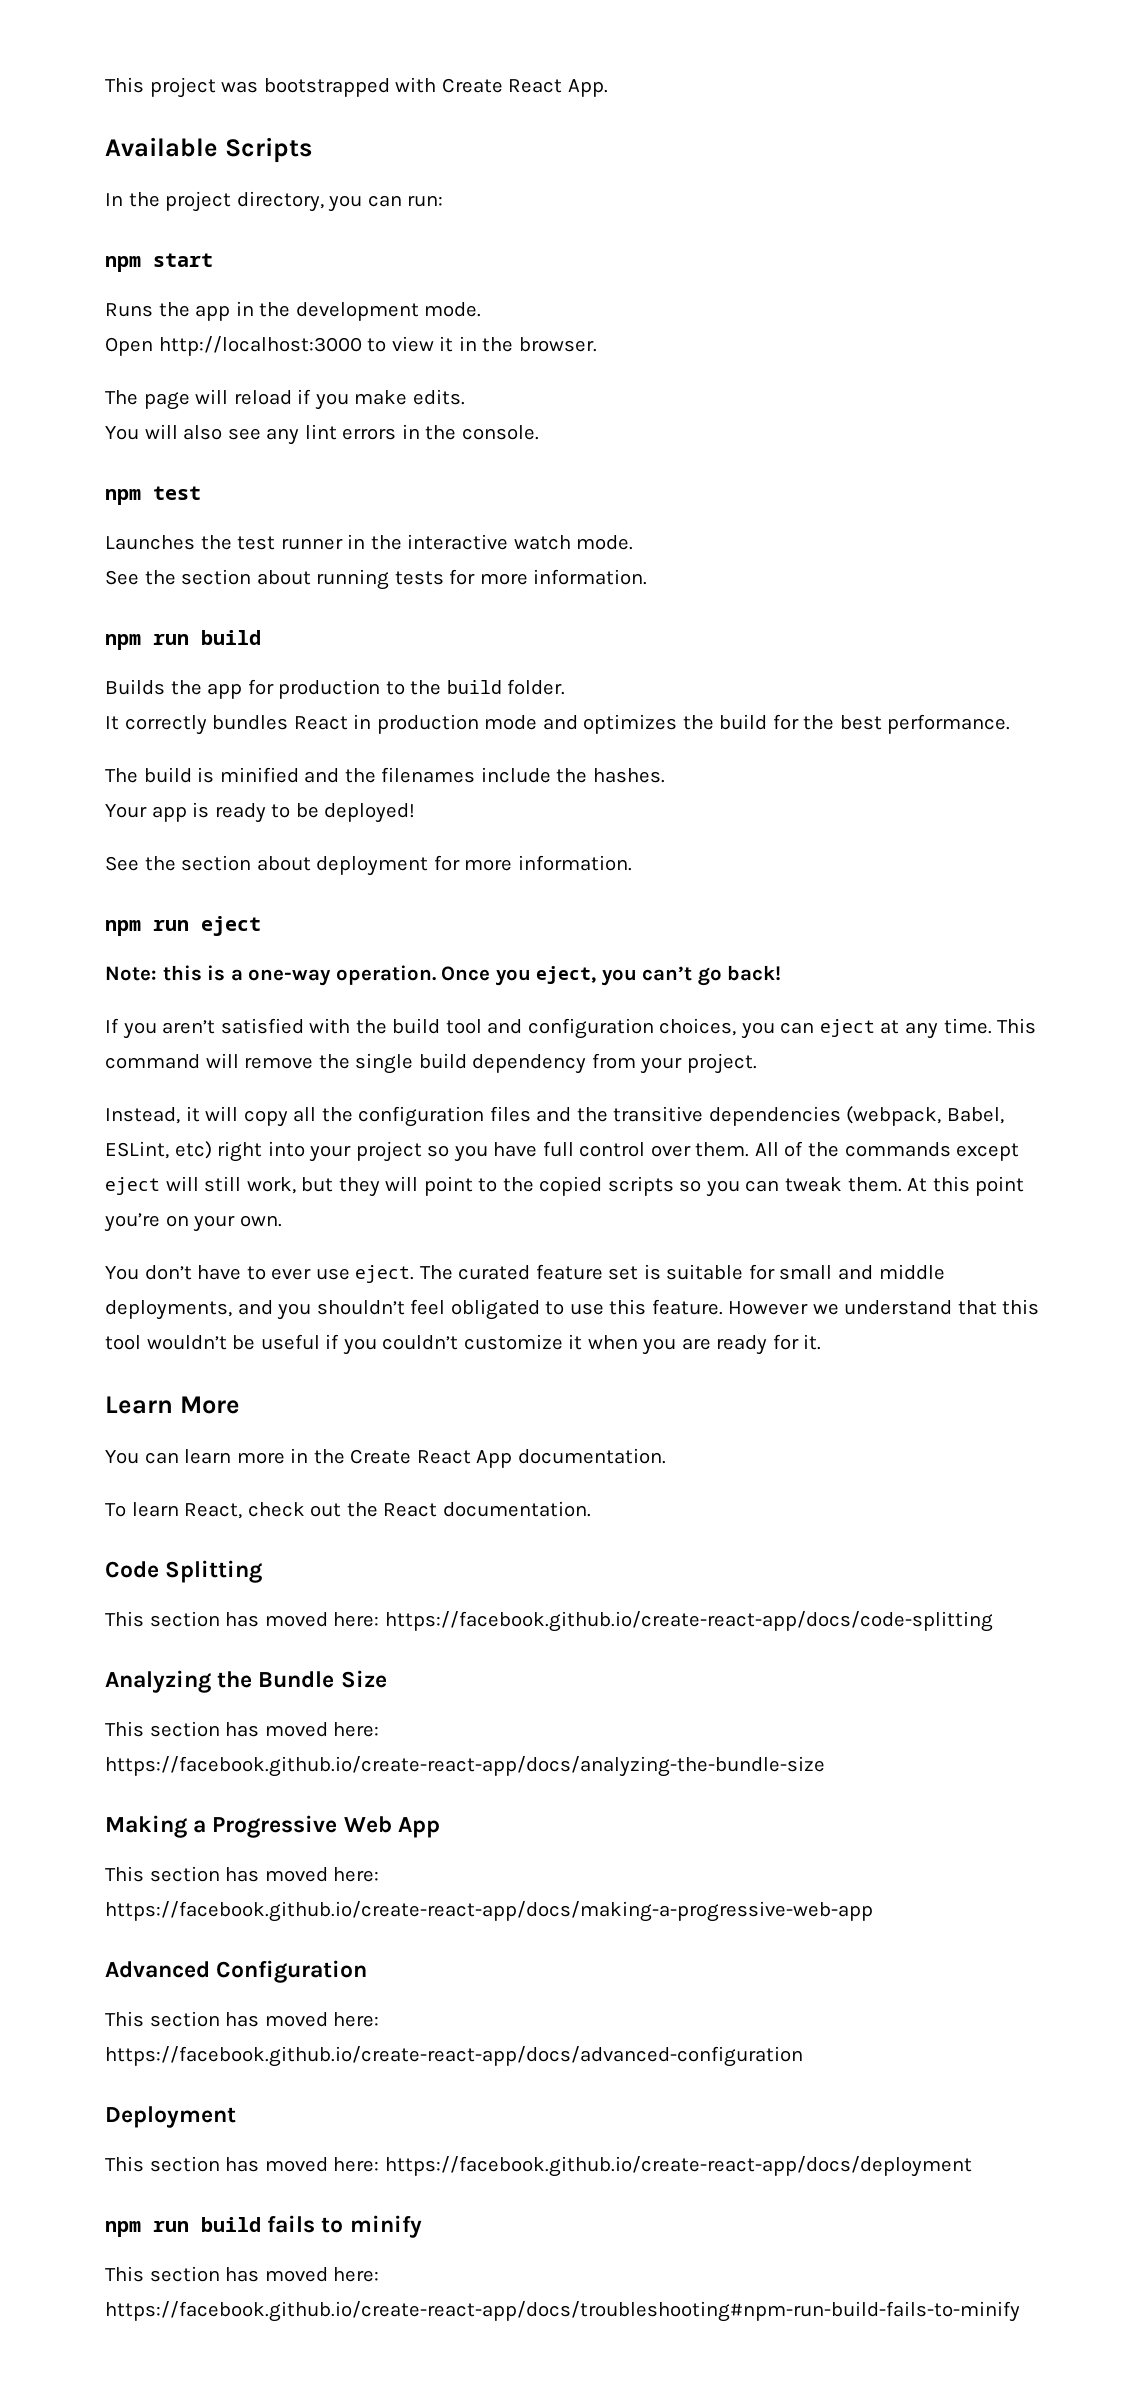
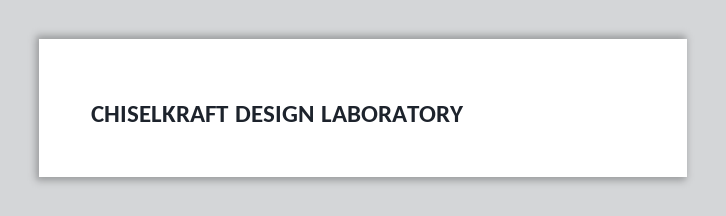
[105,77,608,98] [105,137,312,163] [105,191,444,212] [105,253,213,272] [105,301,482,321] [105,336,597,356] [105,389,465,410] [105,424,539,445] [105,486,201,505] [105,534,634,550] [105,569,648,590] [105,630,261,650] [105,679,566,699] [105,714,1011,735] [105,767,665,783] [105,802,416,823] [105,855,632,876] [105,916,261,936] [105,965,782,986] [105,1018,1037,1039] [105,1053,757,1074] [105,1106,1004,1127] [105,1141,1020,1162] [105,1176,1025,1197] [104,1213,282,1232] [105,1264,945,1283] [105,1299,1040,1320] [105,1334,822,1355] [105,1396,240,1414] [105,1448,666,1468] [105,1501,591,1519] [105,1560,263,1583] [105,1611,993,1632] [105,1670,387,1693] [105,1721,380,1737] [105,1756,825,1777] [105,1815,440,1838] [105,1866,380,1882] [105,1901,873,1922] [105,1960,368,1983] [105,2011,380,2027] [105,2046,803,2067] [105,2106,236,2128] [105,2156,972,2177] [105,2215,422,2238] [105,2266,380,2282] [105,2301,1020,2322] This project was bootstrapped with Create React App. // Available Scripts // In the project directory, you can run: // npm start // Runs the app in the development mode. // Open http://localhost:3000 to view it in the browser. // The page will reload if you make edits. // You will also see any lint errors in the console. // npm test // Launches the test runner in the interactive watch mode. // See the section about running tests for more information. // npm run build // Builds the app for production to the build folder. // It correctly bundles React in production mode and optimizes the build for the best performance. // The build is minified and the filenames include the hashes. // Your app is ready to be deployed! // See the section about deployment for more information. // npm run eject // Note: this is a one-way operation. Once you eject, you can’t go back! // If you aren’t satisfied with the build tool and configuration choices, you can eject at any time. This command will remove the single build dependency from your project. // Instead, it will copy all the configuration files and the transitive dependencies (webpack, Babel, ESLint, etc) right into your project so you have full control over them. All of the commands except eject will still work, but they will point to the copied scripts so you can tweak them. At this point you’re on your own. // You don’t have to ever use eject. The curated feature set is suitable for small and middle deployments, and you shouldn’t feel obligated to use this feature. However we understand that this tool wouldn’t be useful if you couldn’t customize it when you are ready for it. // Learn More // You can learn more in the Create React App documentation. // To learn React, check out the React documentation. // Code Splitting // This section has moved here: https://facebook.github.io/create-react-app/docs/code-splitting // Analyzing the Bundle Size // This section has moved here: https://facebook.github.io/create-react-app/docs/analyzing-the-bundle-size // Making a Progressive Web App // This section has moved here: https://facebook.github.io/create-react-app/docs/making-a-progressive-web-app // Advanced Configuration // This section has moved here: https://facebook.github.io/create-react-app/docs/advanced-configuration // Deployment // This section has moved here: https://facebook.github.io/create-react-app/docs/deployment // npm run build fails to minify // This section has moved here: https://facebook.github.io/create-react-app/docs/troubleshooting#npm-run-build-fails-to-minify -> [91,106,464,122] CHISELKRAFT DESIGN LABORATORY

